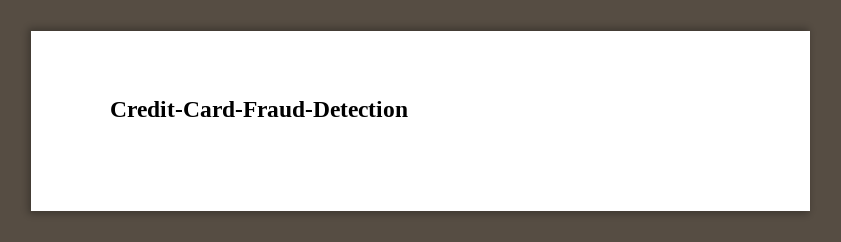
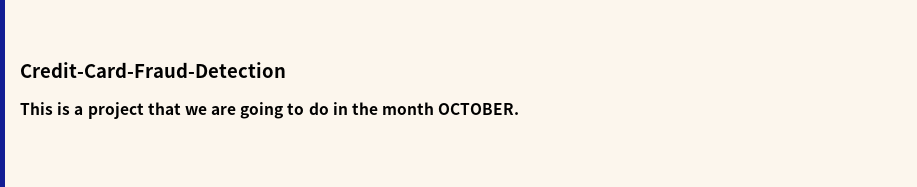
(408, 109) none -> [20,102,520,119] // This is a project that we are going to do in the month OCTOBER.

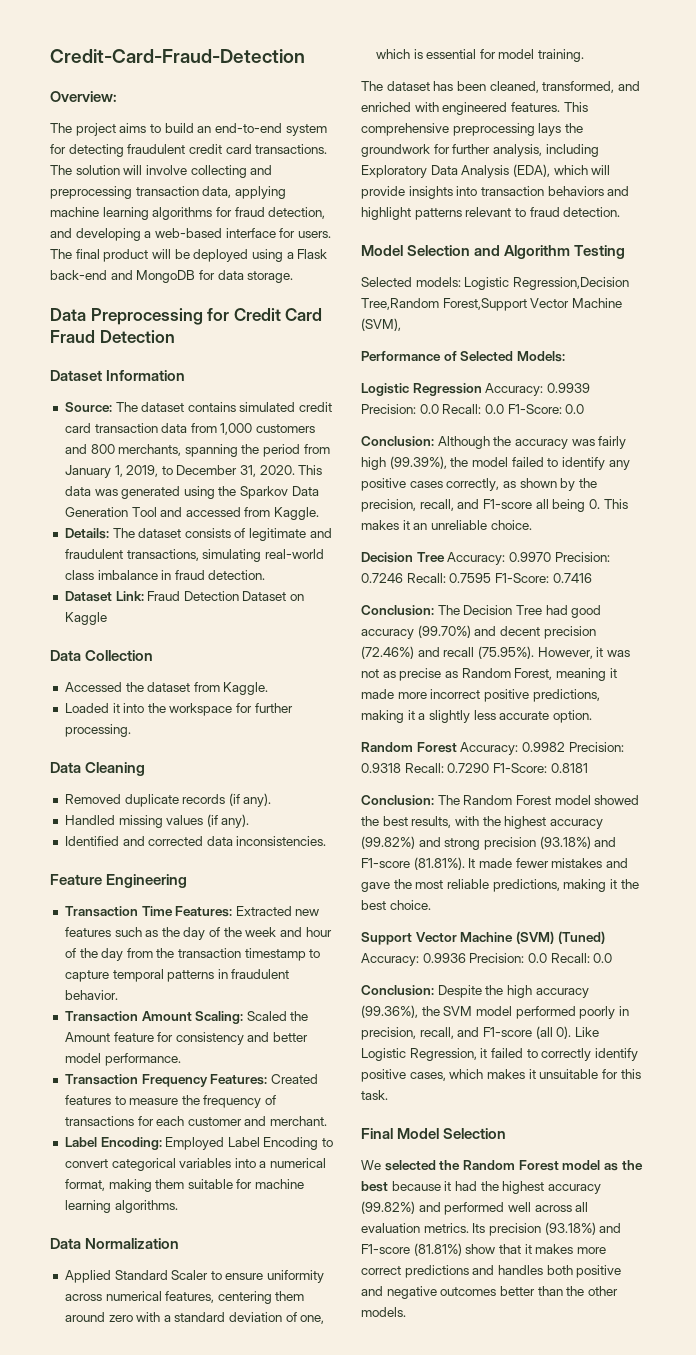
[20,102,520,119] This is a project that we are going to do in the month OCTOBER. -> [50,91,117,102] [50,123,327,136] [50,144,328,157] [50,165,273,178] [50,186,286,199] [50,207,326,220] [50,228,331,241] [50,249,328,262] [50,270,294,283] [50,308,323,325] [50,330,175,343] [50,370,186,381] [64,402,333,412] [64,423,316,435] [64,444,330,457] [64,465,323,478] [64,486,319,499] [64,507,320,520] [64,528,332,541] [64,549,324,562] [64,570,266,580] [64,591,305,602] [64,612,107,625] [50,650,154,661] [64,682,269,695] [64,703,293,716] [64,724,131,737] [50,762,146,776] [64,793,272,807] [64,814,250,828] [64,836,327,846] [50,874,188,888] [64,906,320,917] [64,927,332,940] [64,948,321,961] [64,969,290,982] [64,990,118,1000] [64,1011,309,1024] [64,1032,309,1045] [64,1053,181,1066] [64,1074,318,1087] [64,1095,277,1108] [64,1116,328,1126] [64,1137,334,1150] [64,1158,327,1171] [64,1179,305,1192] [64,1200,178,1213] [50,1238,180,1249] [64,1270,325,1283] [64,1291,305,1304] [64,1312,325,1324] [375,49,585,62] [361,81,640,93] [361,102,588,115] [361,123,583,136] [361,144,599,157] [361,164,611,178] [361,186,630,199] [361,207,621,220] [361,245,626,259] [361,277,629,290] [361,298,622,311] [361,318,401,331] [361,351,565,362] [361,383,590,396] [361,404,585,414] [361,436,627,449] [361,456,630,470] [361,478,597,491] [361,499,628,512] [361,520,532,530] [361,552,610,565] [361,573,592,583] [361,605,602,618] [361,625,596,639] [361,646,630,659] [361,668,617,681] [361,689,600,702] [361,710,592,723] [361,742,624,755] [361,763,588,773] [361,795,640,806] [361,816,603,829] [361,836,617,850] [361,857,628,870] [361,879,639,892] [361,900,431,910] [361,931,605,945] [361,953,613,966] [361,985,589,998] [361,1005,629,1019] [361,1026,599,1040] [361,1048,638,1061] [361,1069,641,1082] [361,1090,388,1100] [361,1128,507,1139] [361,1160,643,1171] [361,1181,601,1194] [361,1201,589,1215] [361,1222,622,1236] [361,1243,606,1256] [361,1265,622,1278] [361,1286,618,1299] [361,1307,406,1317] Overview: // The project aims to build an end-to-end system for detecting fraudulent credit card transactions. The solution will involve collecting and preprocessing transaction data, applying machine learning algorithms for fraud detection, and developing a web-based interface for users. The final product will be deployed using a Flask back-end and MongoDB for data storage. // Data Preprocessing for Credit Card Fraud Detection // Dataset Information // Source: The dataset contains simulated credit card transaction data from 1,000 customers and 800 merchants, spanning the period from January 1, 2019, to December 31, 2020. This data was generated using the Sparkov Data Generation Tool and accessed from Kaggle. // Details: The dataset consists of legitimate and fraudulent transactions, simulating real-world class imbalance in fraud detection. // Dataset Link: Fraud Detection Dataset on Kaggle // Data Collection // Accessed the dataset from Kaggle. // Loaded it into the workspace for further processing. // Data Cleaning // Removed duplicate records (if any). // Handled missing values (if any). // Identified and corrected data inconsistencies. // Feature Engineering // Transaction Time Features: Extracted new features such as the day of the week and hour of the day from the transaction timestamp to capture temporal patterns in fraudulent behavior. // Transaction Amount Scaling: Scaled the Amount feature for consistency and better model performance. // Transaction Frequency Features: Created features to measure the frequency of transactions for each customer and merchant. // Label Encoding: Employed Label Encoding to convert categorical variables into a numerical format, making them suitable for machine learning algorithms. // Data Normalization // Applied Standard Scaler to ensure uniformity across numerical features, centering them around zero with a standard deviation of one, which is essential for model training. // The dataset has been cleaned, transformed, and enriched with engineered features. This comprehensive preprocessing lays the groundwork for further analysis, including Exploratory Data Analysis (EDA), which will provide insights into transaction behaviors and highlight patterns relevant to fraud detection. // Model Selection and Algorithm Testing // Selected models: Logistic Regression,Decision Tree,Random Forest,Support Vector Machine (SVM), // Performance of Selected Models: // Logistic Regression Accuracy: 0.9939 Precision: 0.0 Recall: 0.0 F1-Score: 0.0 // Conclusion: Although the accuracy was fairly high (99.39%), the model failed to identify any positive cases correctly, as shown by the precision, recall, and F1-score all being 0. This makes it an unreliable choice. // Decision Tree Accuracy: 0.9970 Precision: 0.7246 Recall: 0.7595 F1-Score: 0.7416 // Conclusion: The Decision Tree had good accuracy (99.70%) and decent precision (72.46%) and recall (75.95%). However, it was not as precise as Random Forest, meaning it made more incorrect positive predictions, making it a slightly less accurate option. // Random Forest Accuracy: 0.9982 Precision: 0.9318 Recall: 0.7290 F1-Score: 0.8181 // Conclusion: The Random Forest model showed the best results, with the highest accuracy (99.82%) and strong precision (93.18%) and F1-score (81.81%). It made fewer mistakes and gave the most reliable predictions, making it the best choice. // Support Vector Machine (SVM) (Tuned) Accuracy: 0.9936 Precision: 0.0 Recall: 0.0 // Conclusion: Despite the high accuracy (99.36%), the SVM model performed poorly in precision, recall, and F1-score (all 0). Like Logistic Regression, it failed to correctly identify positive cases, which makes it unsuitable for this task. // Final Model Selection // We selected the Random Forest model as the best because it had the highest accuracy (99.82%) and performed well across all evaluation metrics. Its precision (93.18%) and F1-score (81.81%) show that it makes more correct predictions and handles both positive and negative outcomes better than the other models.

